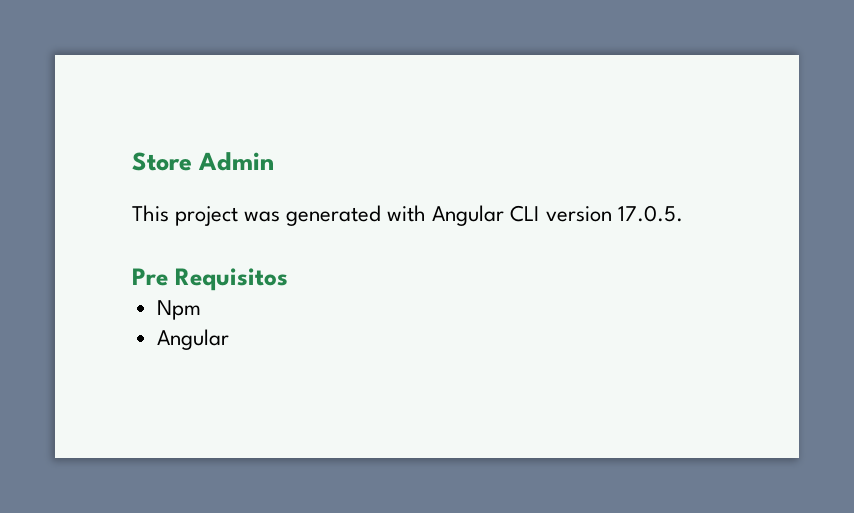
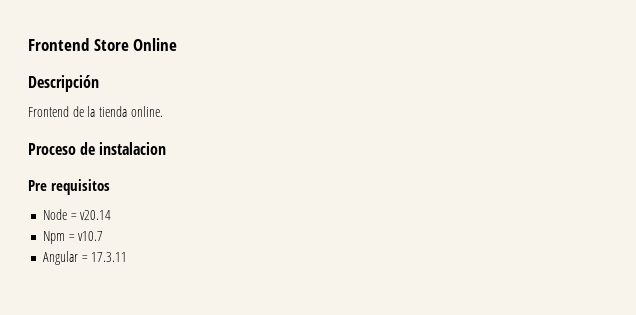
[132,152,275,171] [132,205,683,226] [132,268,288,291] Store Admin // This project was generated with Angular CLI version 17.0.5. // Pre Requisitos -> [28,38,178,51] [28,75,99,92] [28,106,163,117] [28,142,167,155] [28,179,110,195] [42,209,112,220] Frontend Store Online // Descripción // Frontend de la tienda online. // Proceso de instalacion // Pre requisitos // Node = v20.14
[156,329,229,350] // Angular -> [68,231,104,241] [42,251,128,265] = v10.7 // Angular = 17.3.11

